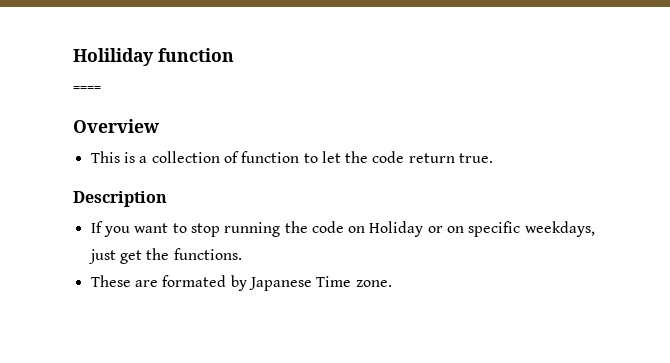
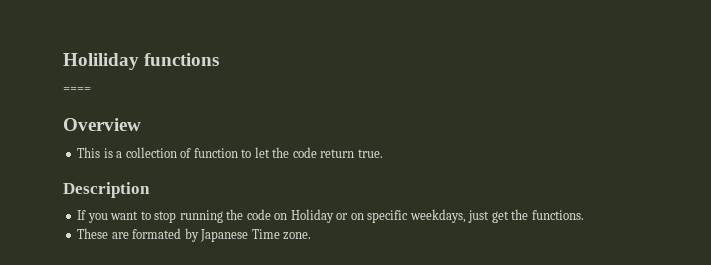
[158,48,234,62] function -> [144,53,220,66] functions

